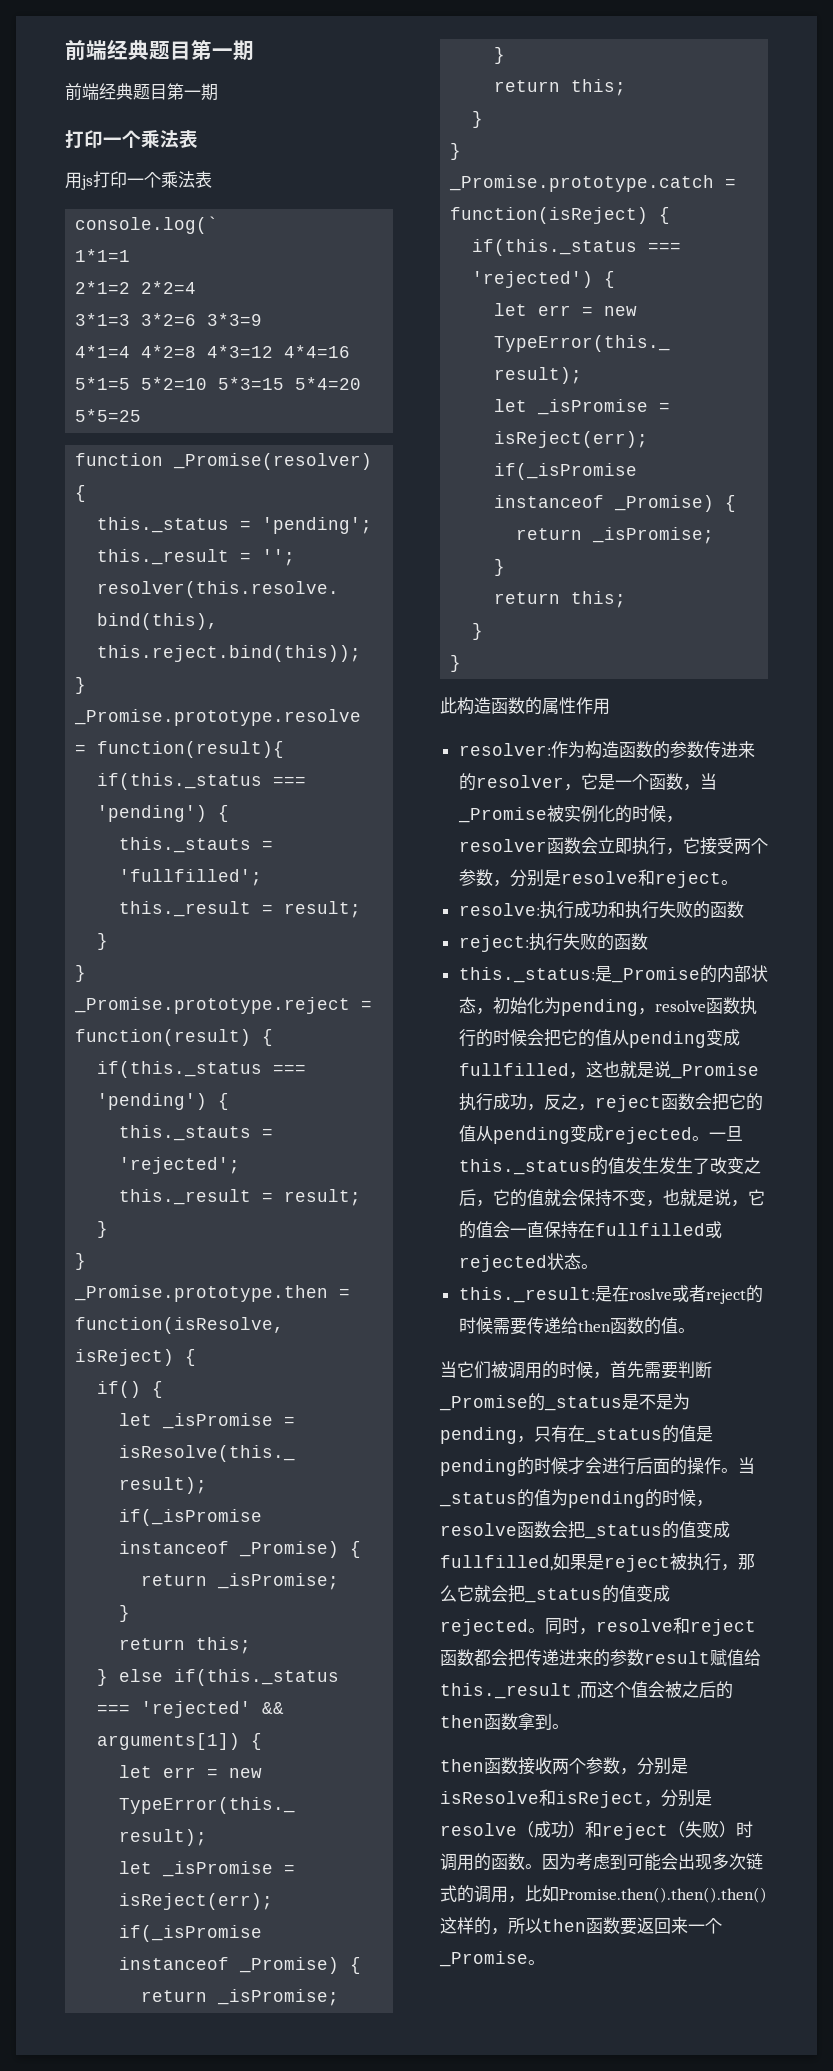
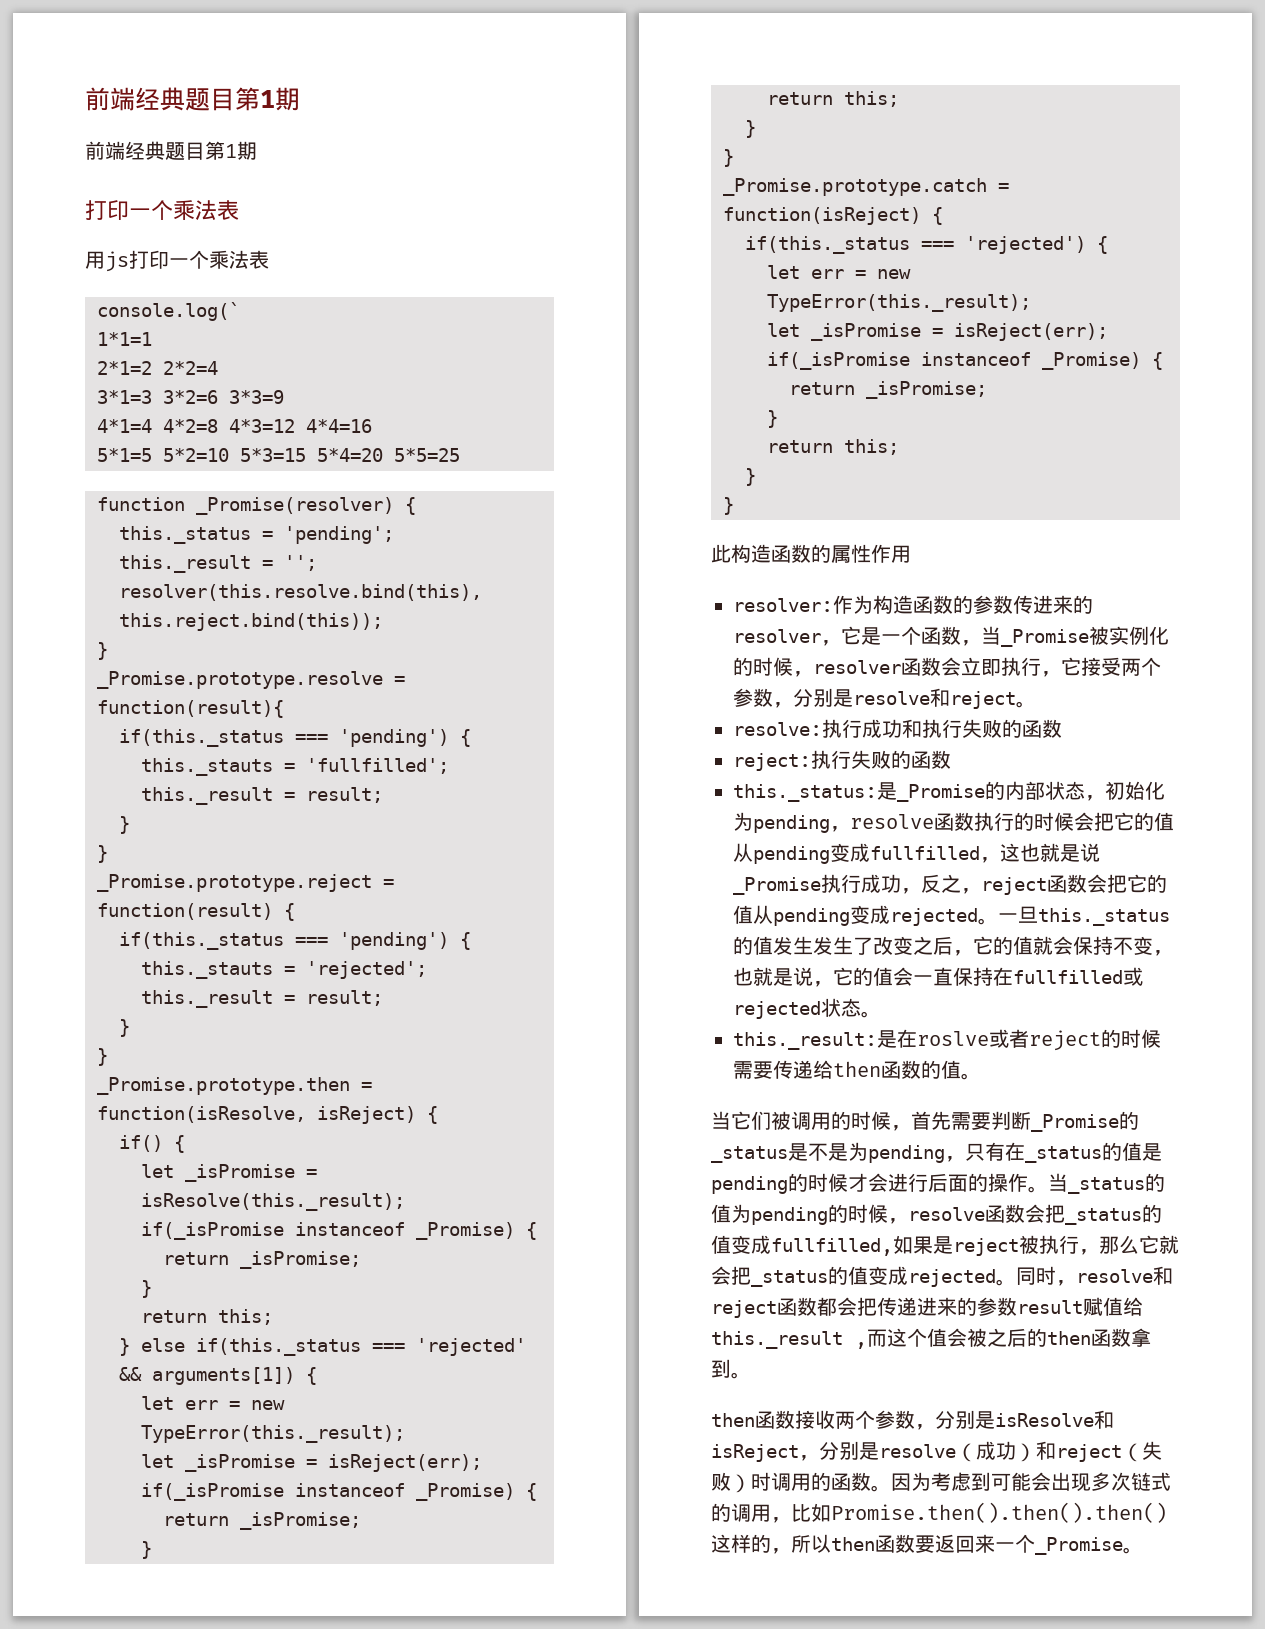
[65,40,233,61] 前端经典题目第一 -> [85,87,275,111] 前端经典题目第1
[184,90,201,98] 一 -> [225,144,237,158] 1

